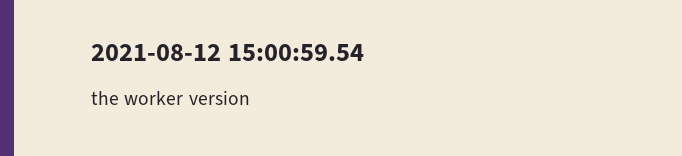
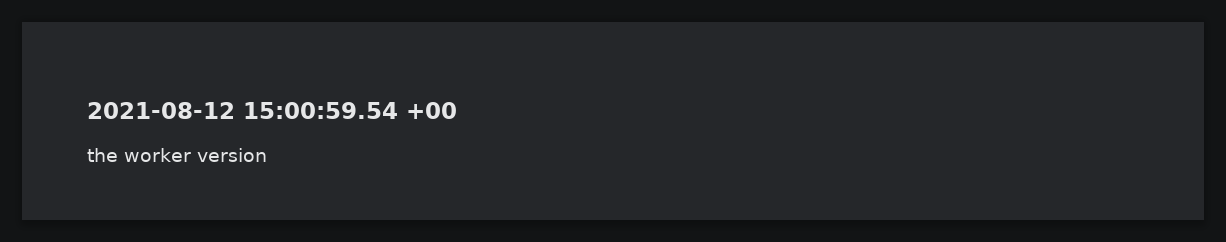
(365, 52) none -> [406,102,457,119] +00

